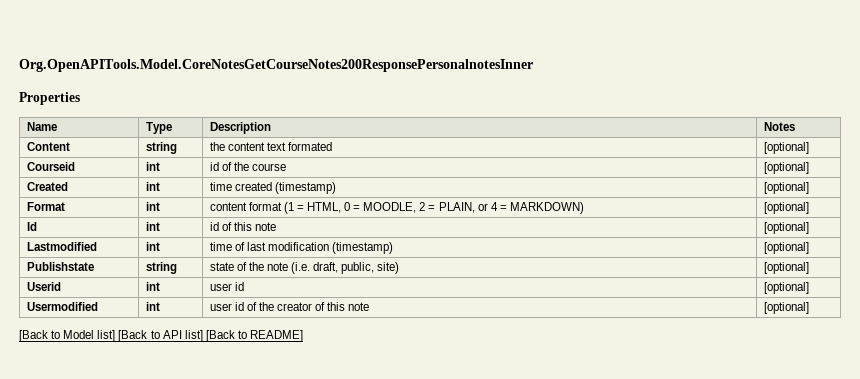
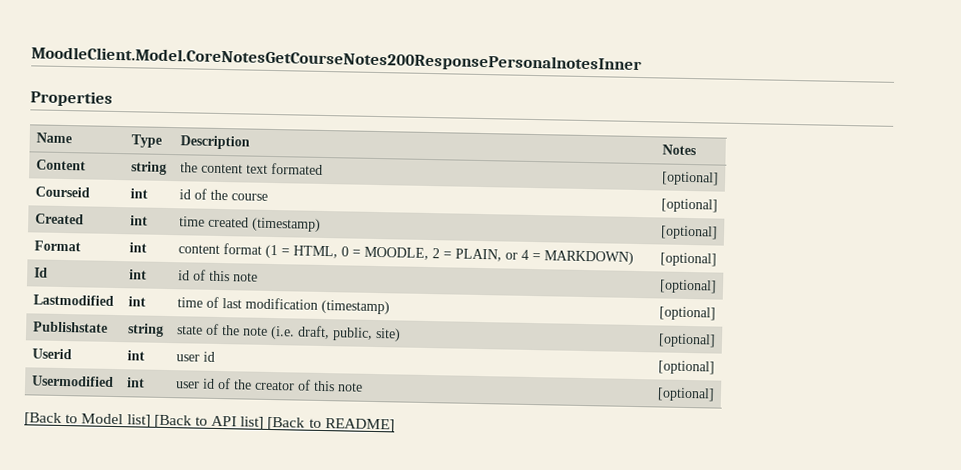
[19,59,533,72] Org.OpenAPITools.Model.CoreNotesGetCourseNotes200ResponsePersonalnotesInner -> [31,46,642,74] MoodleClient.Model.CoreNotesGetCourseNotes200ResponsePersonalnotesInner

